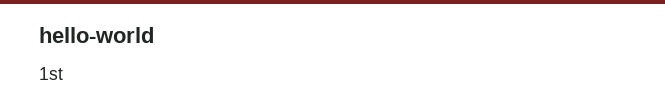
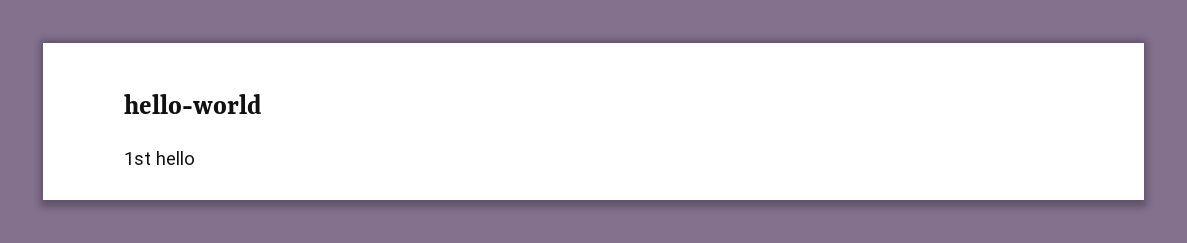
(63, 73) none -> [156,151,195,165] hello

